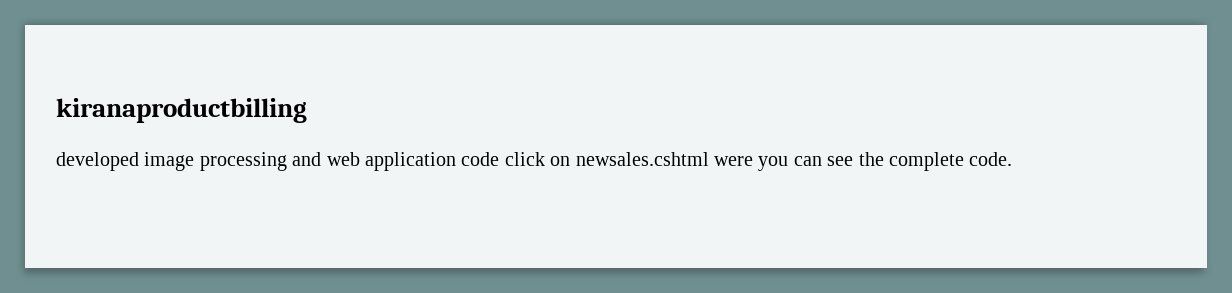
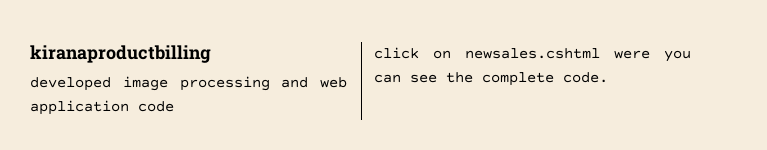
(500, 159) none -> (174, 106) //

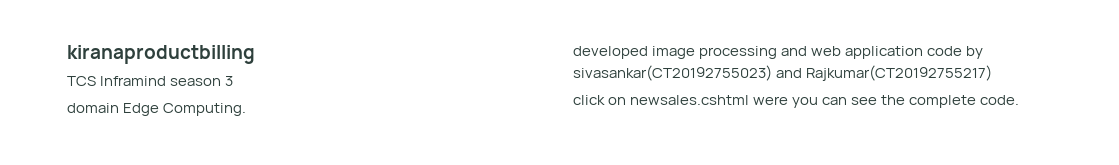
(211, 54) none -> [67,76,234,86] [67,103,247,116] // TCS Inframind season 3 // domain Edge Computing.
(174, 106) none -> [966,46,984,59] [573,65,993,81] by sivasankar(CT20192755023) and Rajkumar(CT20192755217)

